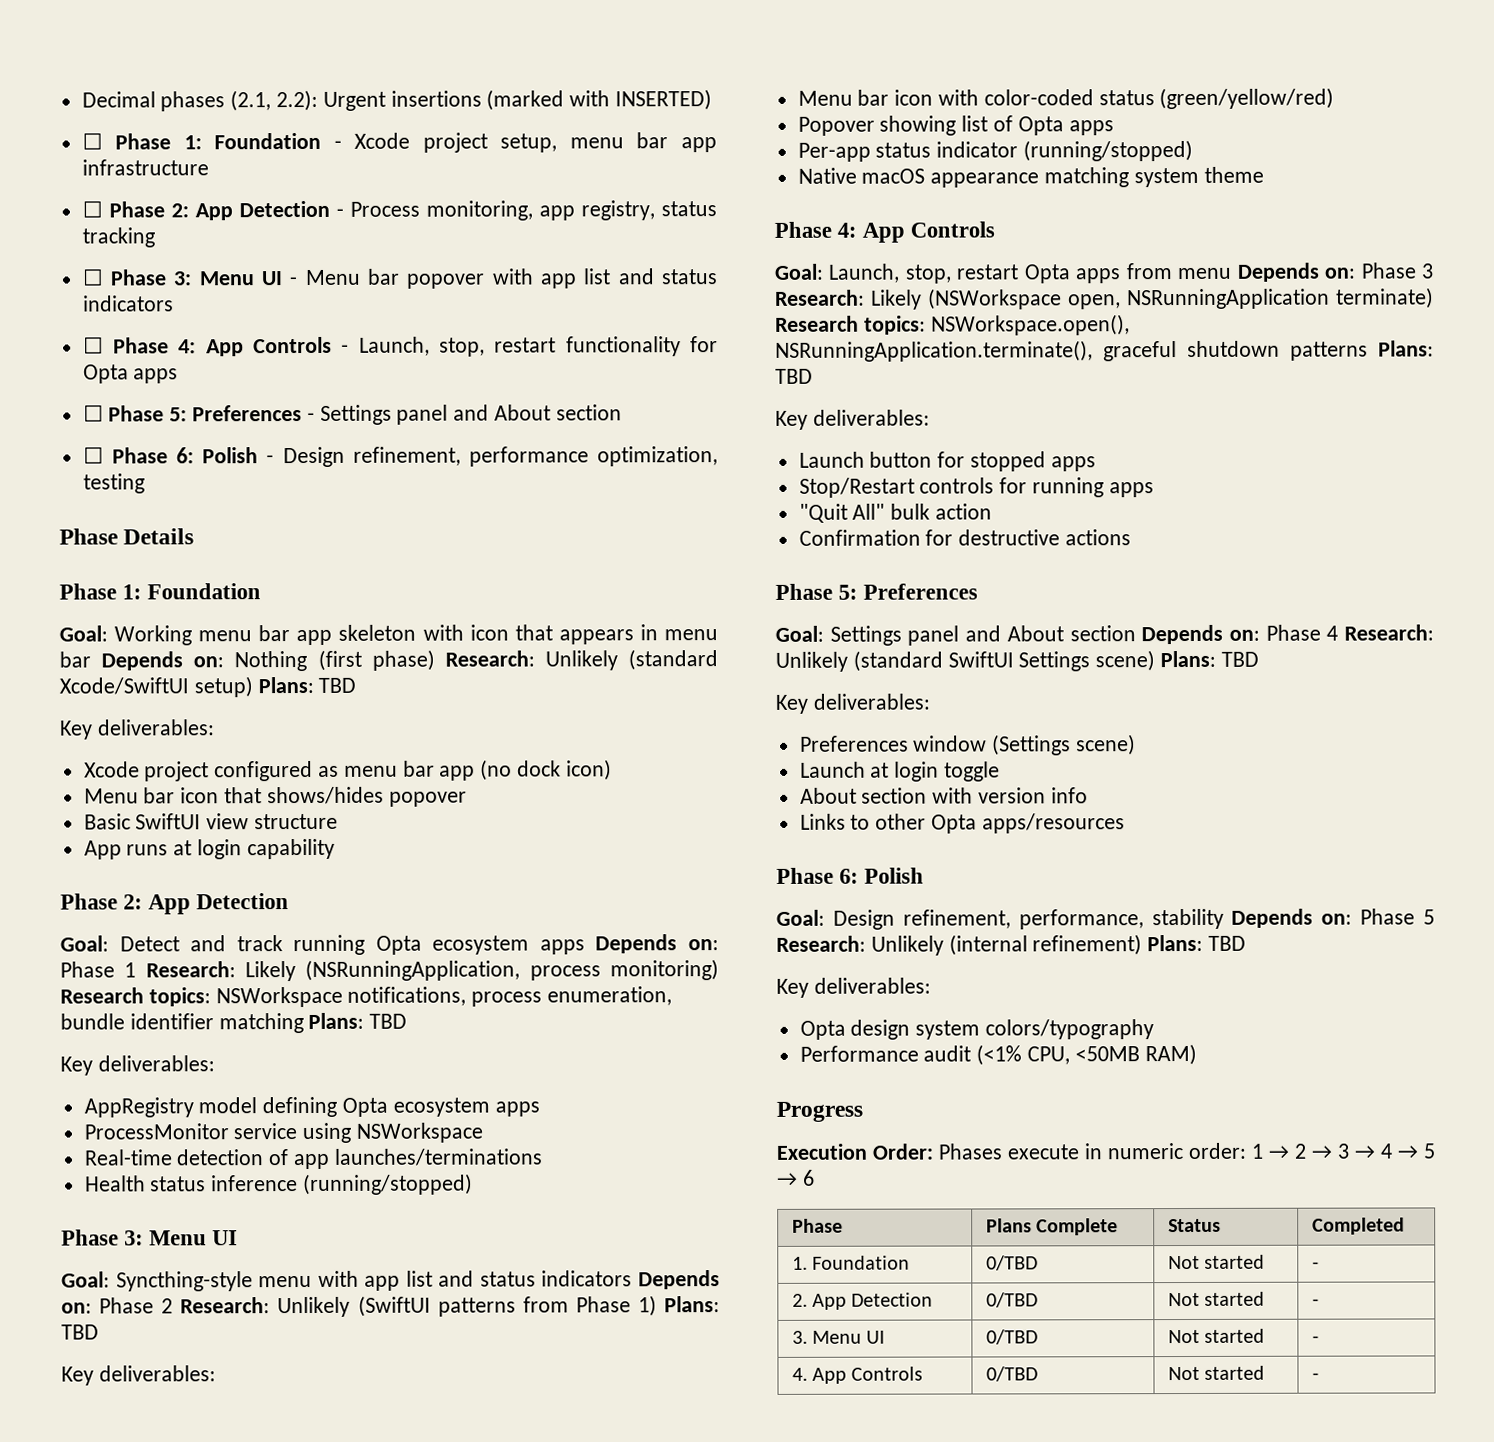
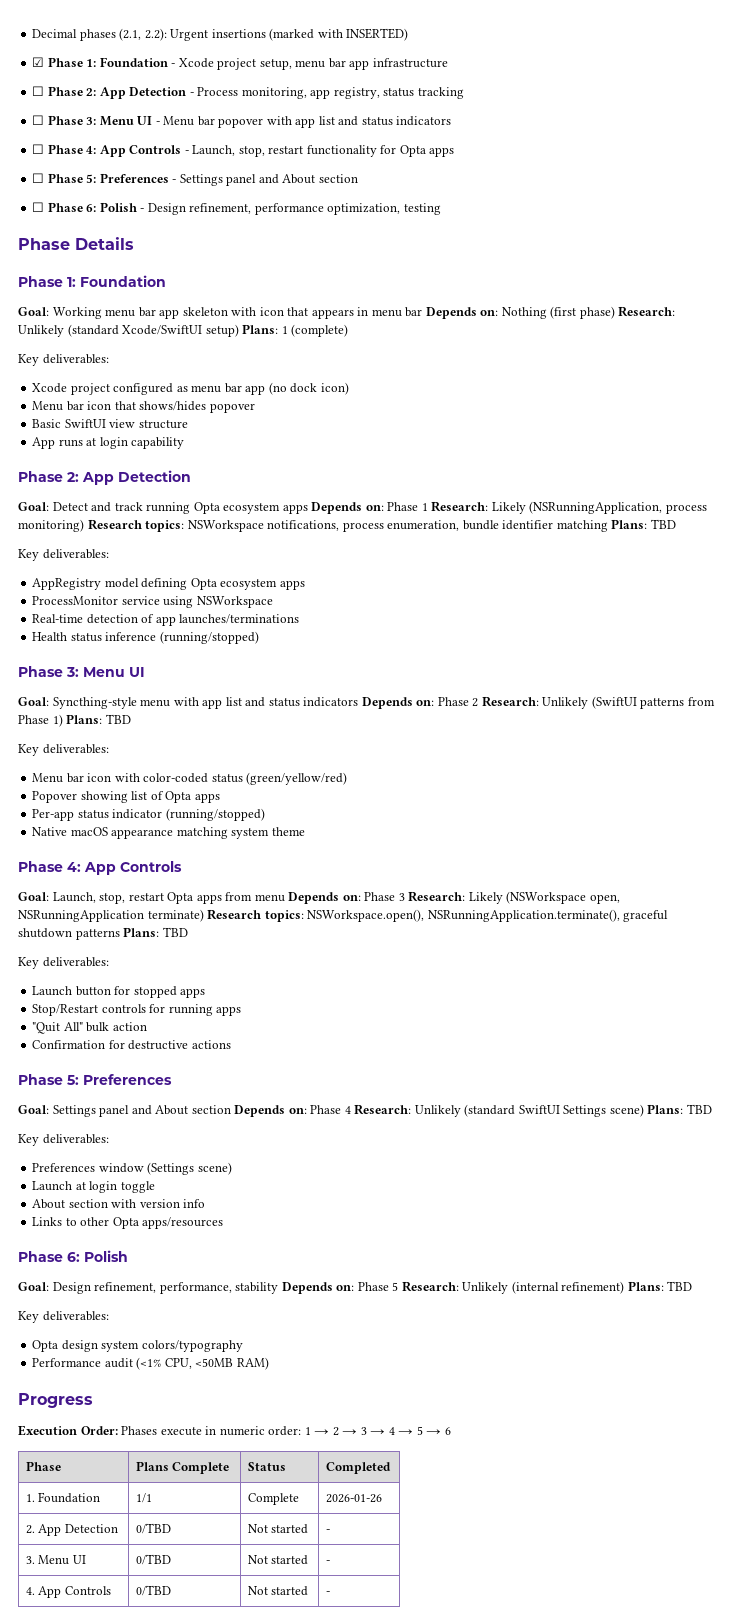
[81,132,103,150] ☐ -> [32,57,45,67] ☑
[318,677,357,693] TBD -> [281,324,349,337] 1 (complete)
[985,1255,1038,1271] [1167,1254,1266,1270] [1311,1261,1319,1269] 0/TBD | Not started | - -> [135,1493,152,1503] [247,1493,299,1505] [325,1494,382,1503] 1/1 | Complete | 2026-01-26

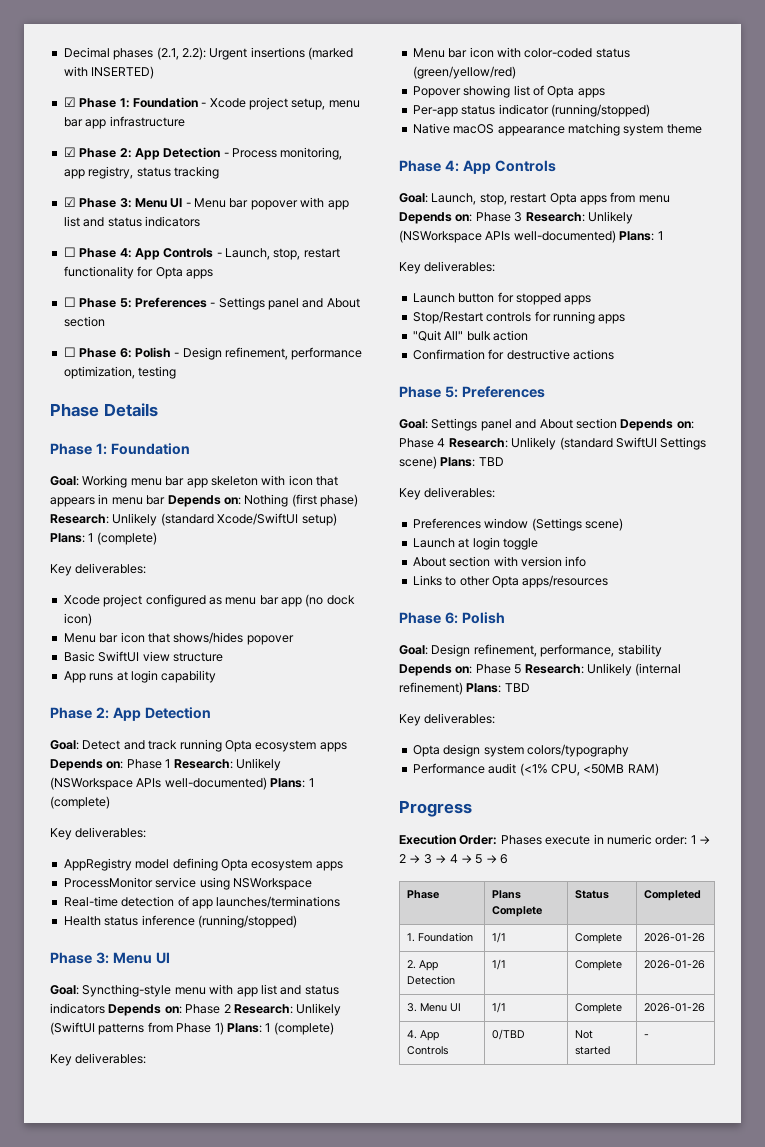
[32,86,45,96] ☐ -> [63,147,76,157] ☑
[32,115,45,125] ☐ -> [63,197,76,207] ☑
[491,501,707,514] [18,519,676,532] Likely (NSRunningApplication, process monitoring) Research topics: NSWorkspace notifications, process enumeration, bundle identifier matching Plans: TBD -> [235,758,281,771] [50,777,314,790] [50,796,110,809] Unlikely (NSWorkspace APIs well-documented) Plans: 1 (complete)
[105,714,131,724] TBD -> [265,1022,334,1035] 1 (complete)
[468,891,620,904] [18,909,669,922] [18,927,188,940] Likely (NSWorkspace open, NSRunningApplication terminate) Research topics: NSWorkspace.open(), NSRunningApplication.terminate(), graceful shutdown patterns Plans: TBD -> [587,211,633,224] [399,230,663,243] Unlikely (NSWorkspace APIs well-documented) Plans: 1
[135,1523,171,1534] [247,1524,309,1534] [325,1529,330,1533] 0/TBD | Not started | - -> [491,959,506,970] [574,960,622,971] [643,960,705,969] 1/1 | Complete | 2026-01-26
[135,1554,171,1565] [247,1555,309,1565] [325,1560,330,1564] 0/TBD | Not started | - -> [491,1002,506,1013] [574,1003,622,1014] [643,1003,705,1012] 1/1 | Complete | 2026-01-26

